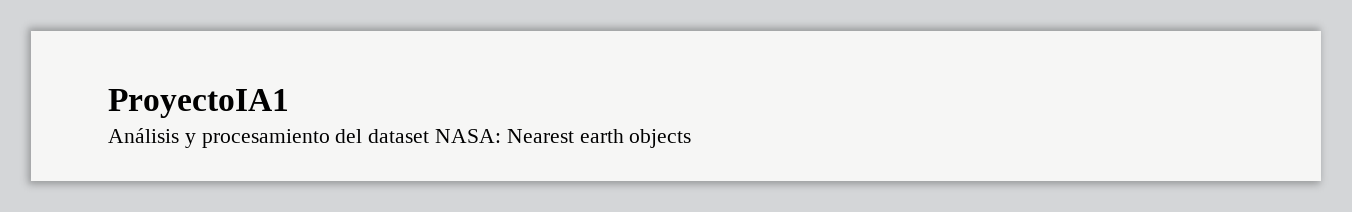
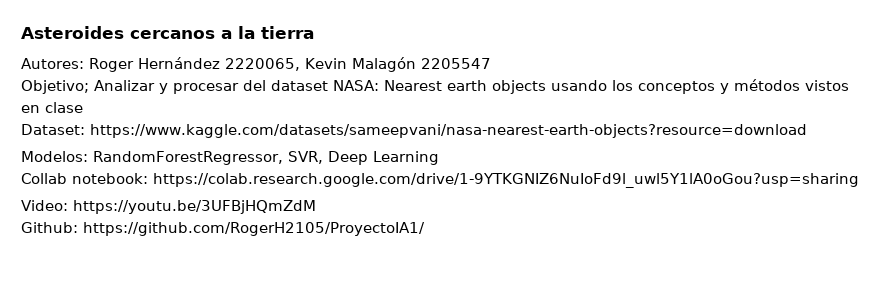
[108,89,289,118] [108,128,330,148] ProyectoIA1 // Análisis y procesamiento -> [21,26,314,39] [21,57,491,72] [21,80,239,94] Asteroides cercanos a la tierra // Autores: Roger Hernández 2220065, Kevin Malagón 2205547 // Objetivo; Analizar y procesar
(692, 138) none -> [551,79,849,94] [21,102,83,113] [21,124,807,138] [21,151,439,165] [21,173,859,188] [21,200,316,214] [21,222,425,236] usando los conceptos y métodos vistos en clase // Dataset: https://www.kaggle.com/datasets/sameepvani/nasa-nearest-earth-objects?resource=download // Modelos: RandomForestRegressor, SVR, Deep Learning // Collab notebook: https://colab.research.google.com/drive/1-9YTKGNIZ6NuIoFd9l_uwl5Y1lA0oGou?usp=sharing // Video: https://youtu.be/3UFBjHQmZdM // Github: https://github.com/RogerH2105/ProyectoIA1/

